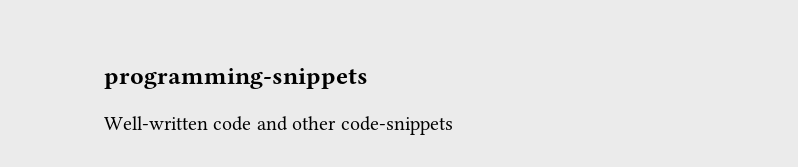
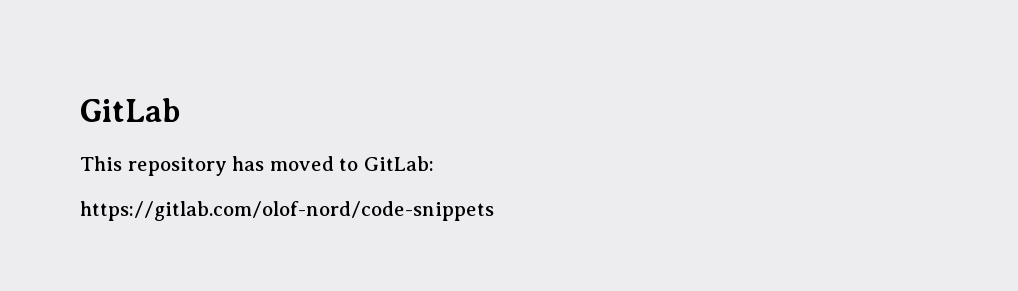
[104,68,368,89] [104,116,453,135] programming-snippets // Well-written code and other code-snippets -> [80,98,180,122] [80,156,434,176] [80,201,494,221] GitLab // This repository has moved to GitLab: // https://gitlab.com/olof-nord/code-snippets

